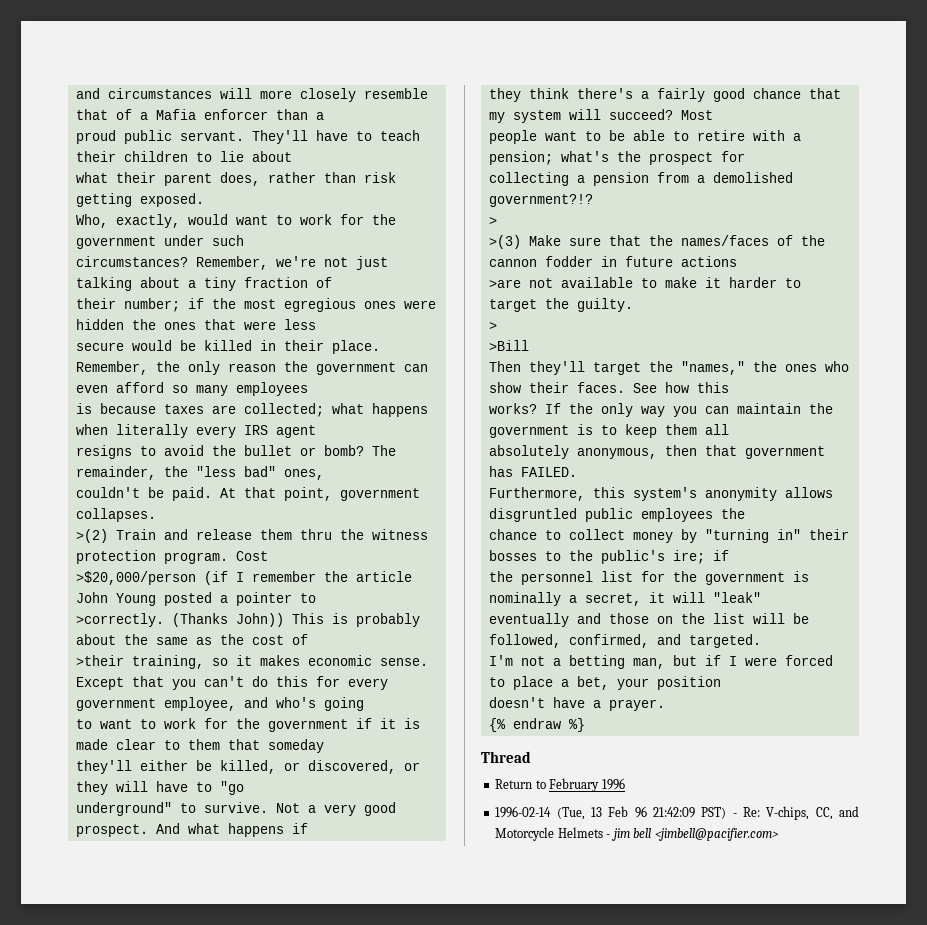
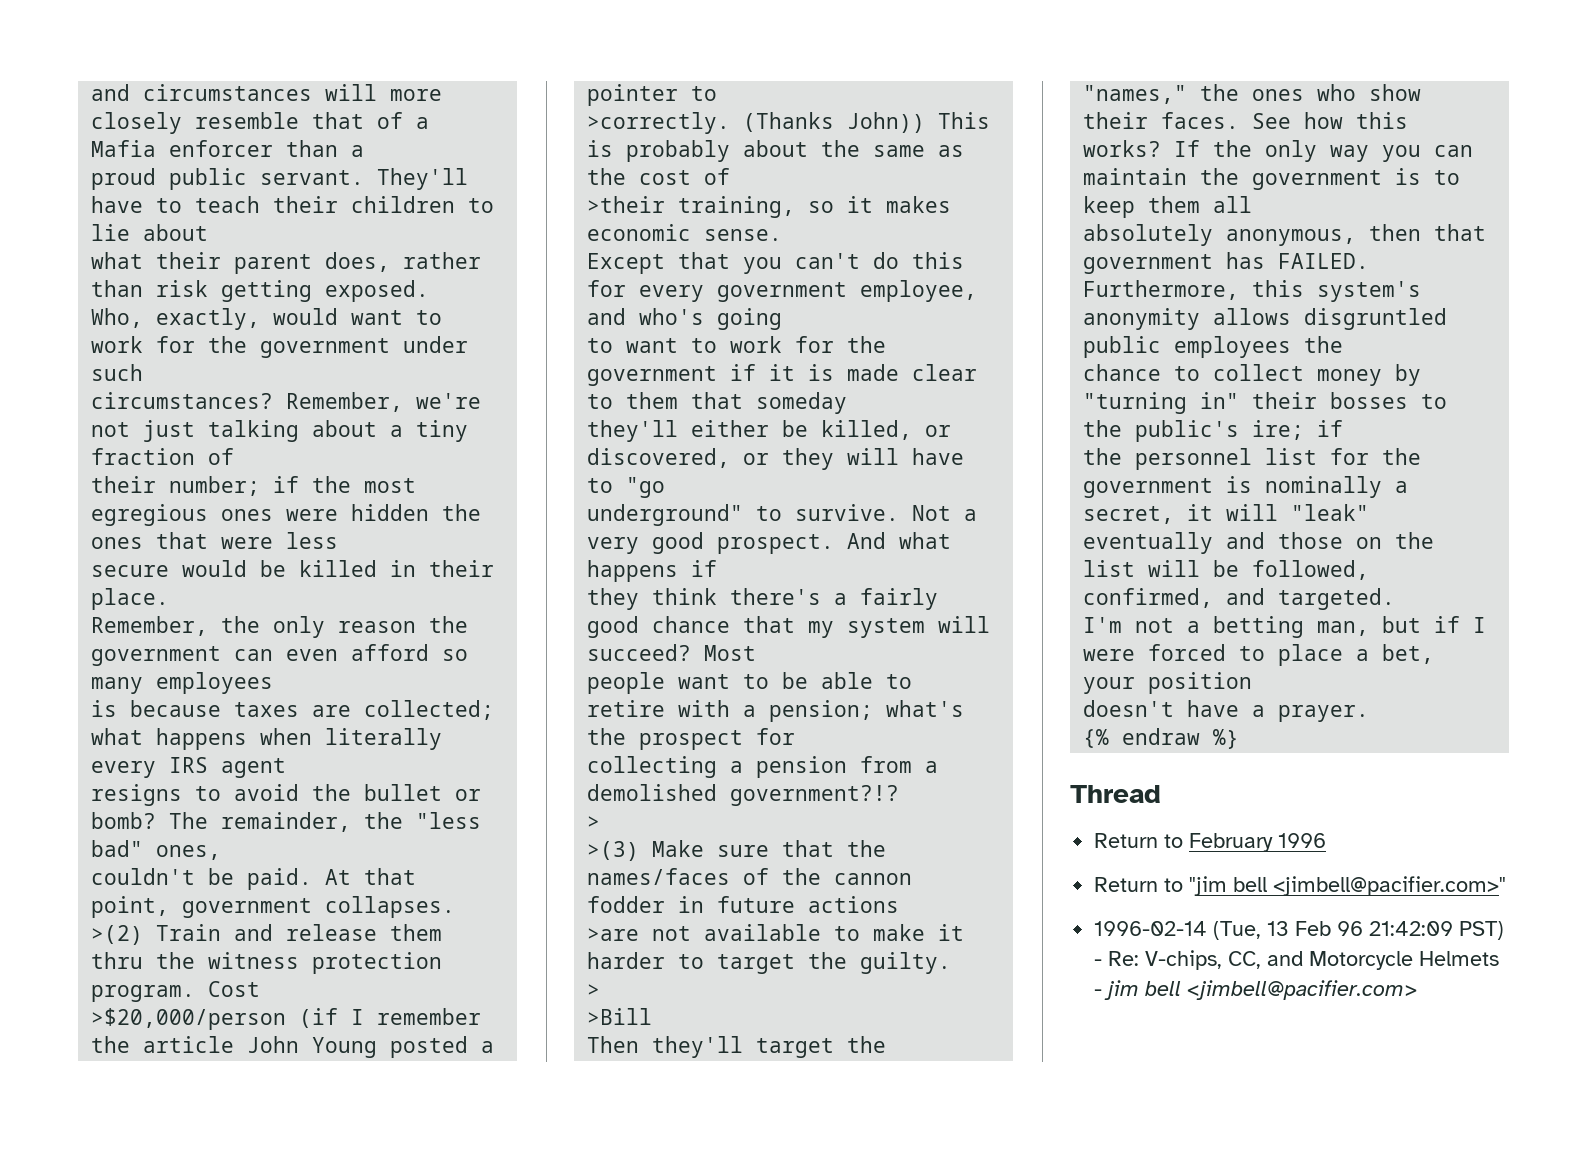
(625, 784) none -> [1094,876,1507,896] // Return to "jim bell <jimbell@pacifier.com>"

